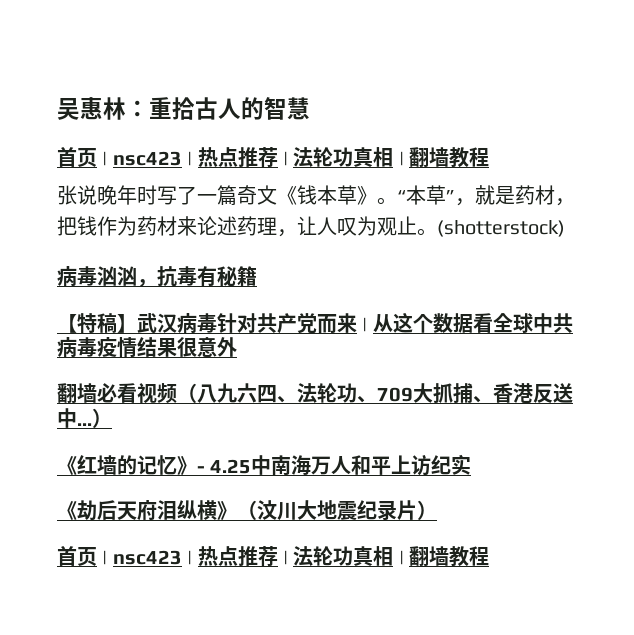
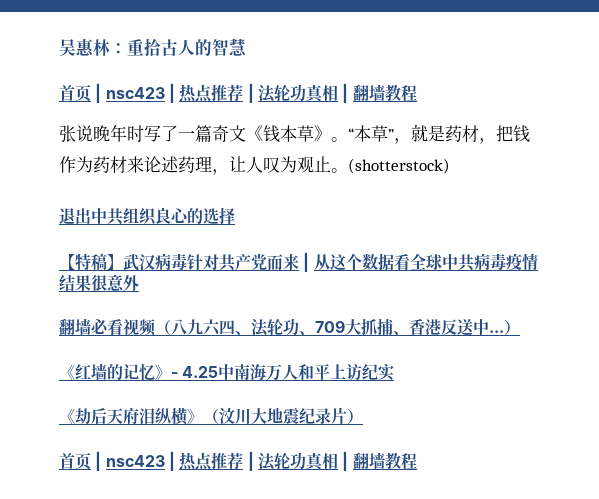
[57,266,257,287] 病毒汹汹，抗毒有秘籍 -> [59,207,235,226] 退出中共组织良心的选择

